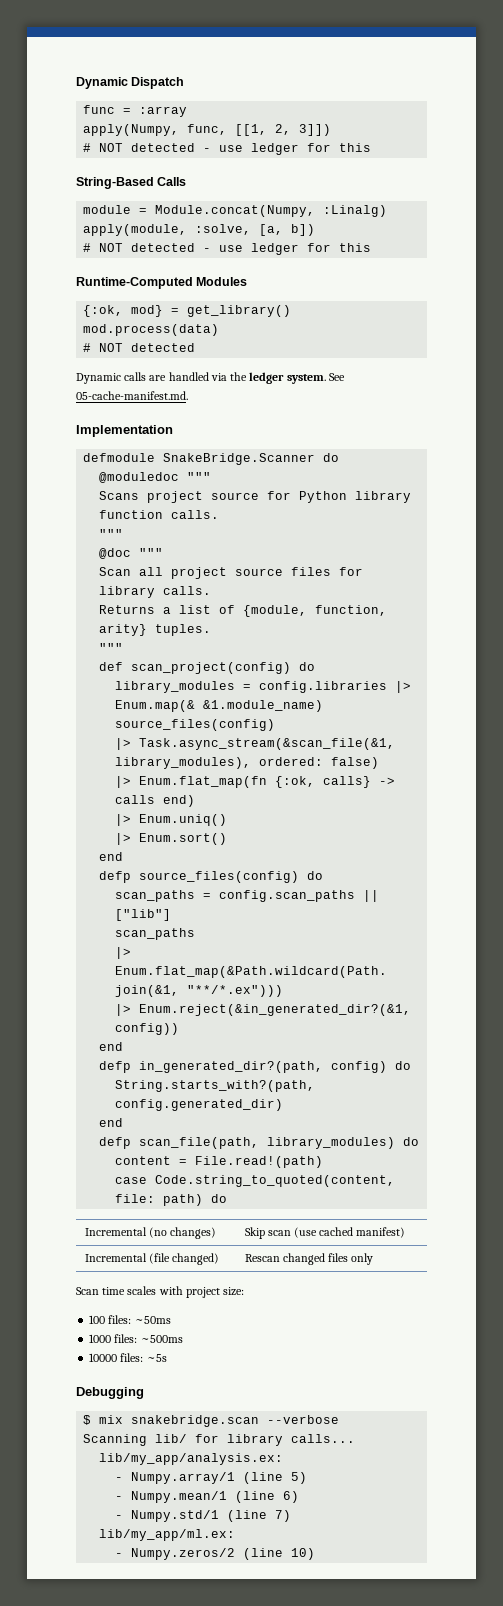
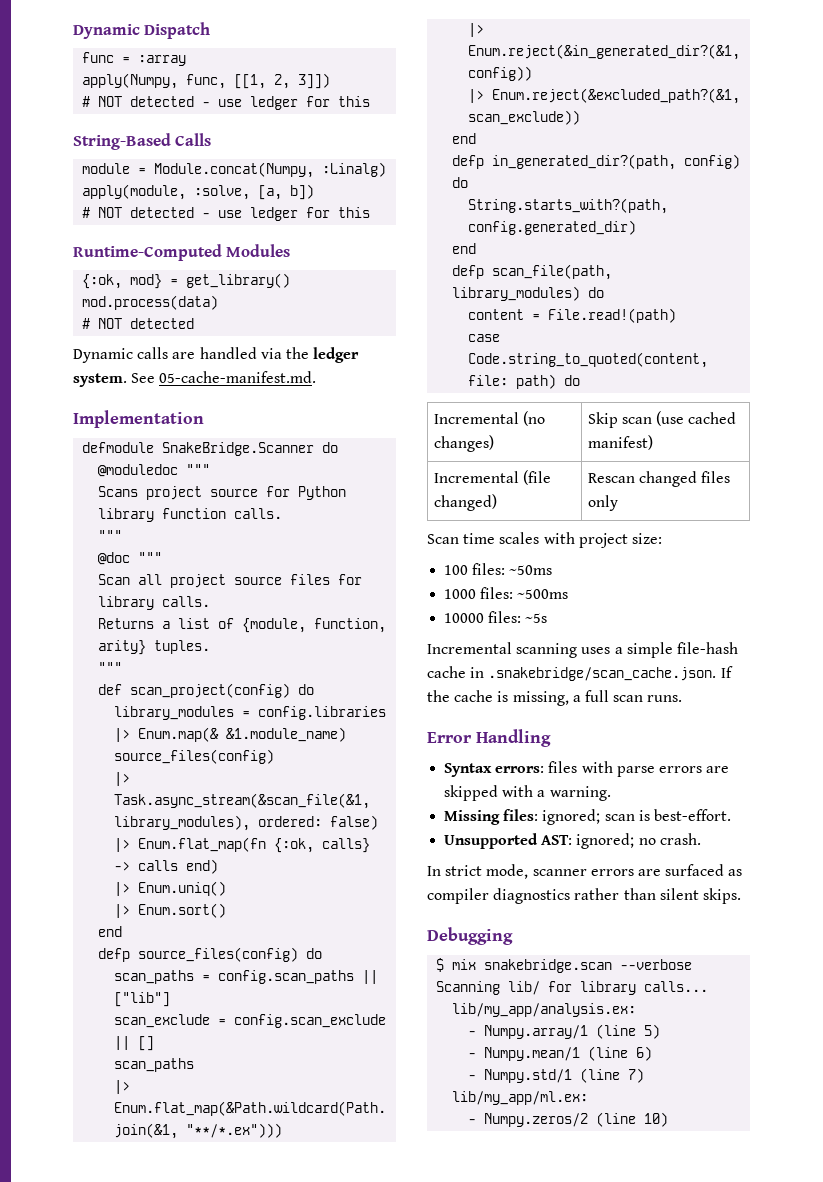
(172, 915) none -> [114,1014,387,1028] [114,1036,155,1051] // scan_exclude = config.scan_exclude || []
(180, 1029) none -> [468,88,741,104] [468,110,581,125] // |> Enum.reject(&excluded_path?(&1, scan_exclude))
(167, 1358) none -> [427,642,738,658] [427,666,733,681] [427,690,683,706] [427,729,551,747] [444,761,730,777] [444,785,611,801] [444,809,731,825] [444,833,701,849] [427,864,743,879] [427,888,741,904] // Incremental scanning uses a simple file-hash cache in .snakebridge/scan_cache.json. If the cache is missing, a full scan runs. // Error Handling // Syntax errors: files with parse errors are skipped with a warning. // Missing files: ignored; scan is best-effort. // Unsupported AST: ignored; no crash. // In strict mode, scanner errors are surfaced as compiler diagnostics rather than silent skips.

